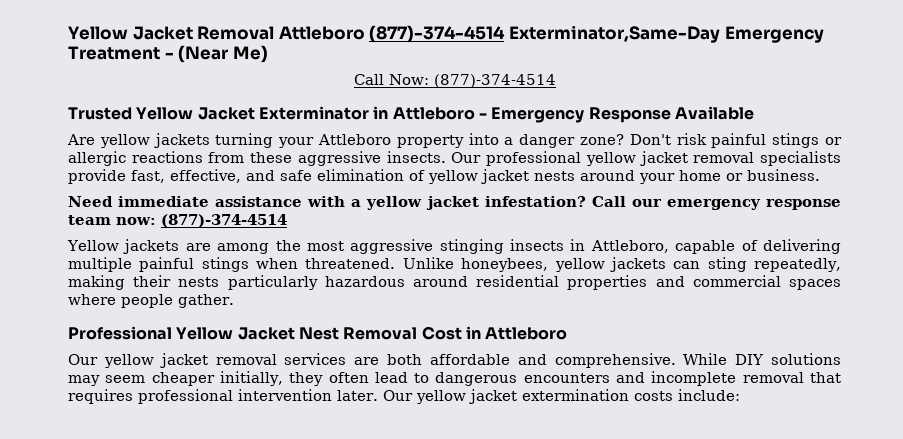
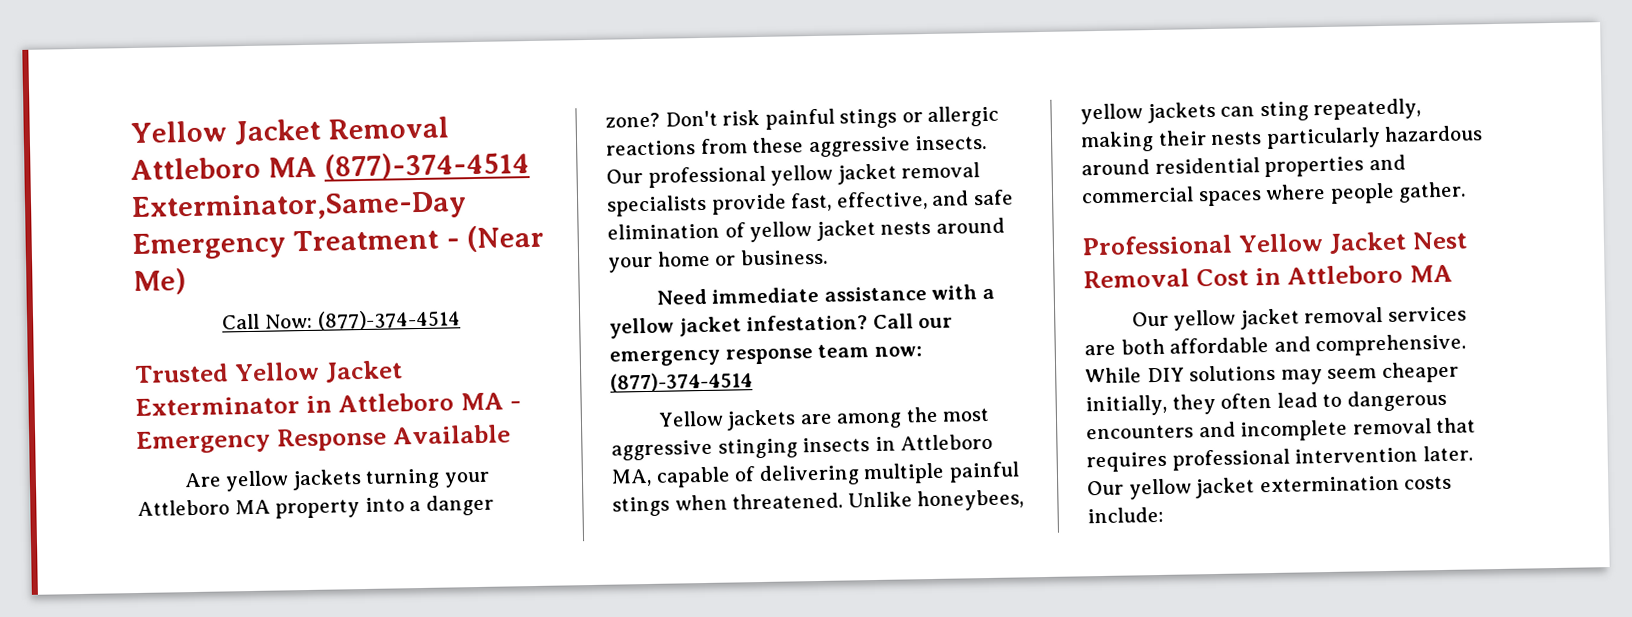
(365, 33) none -> [267,156,317,178] MA
(475, 113) none -> [459,392,504,411] MA
(391, 139) none -> [234,499,271,515] MA
[590,240,669,253] Attleboro, -> [900,433,994,451] [611,468,652,487] Attleboro MA,
(568, 333) none -> [1408,264,1453,283] MA

